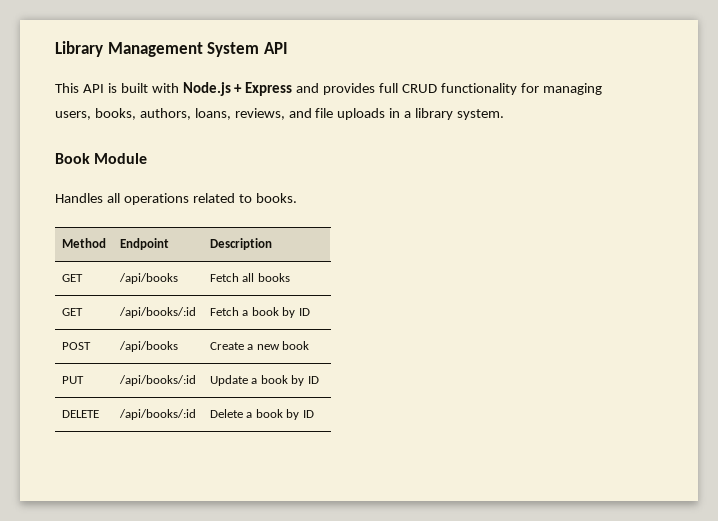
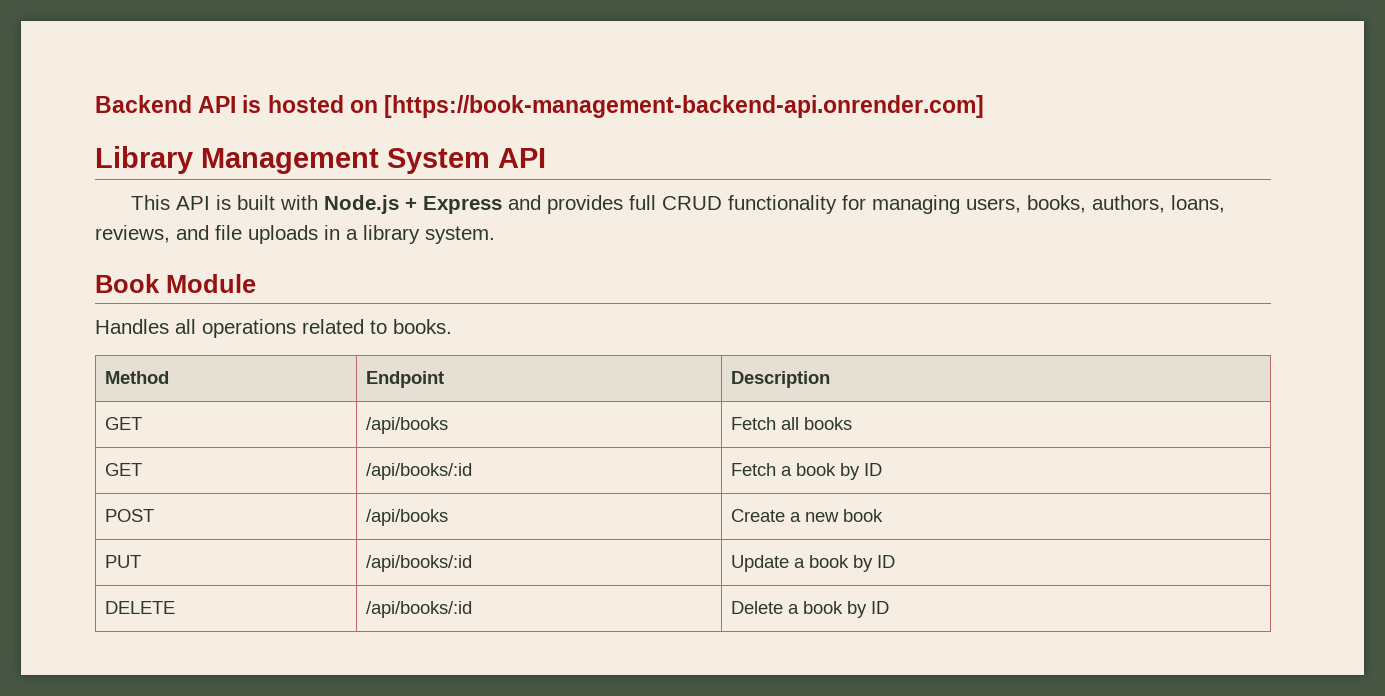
(55, 49) none -> [95,95,985,118] Backend API is hosted on [https://book-management-backend-api.onrender.com] //

